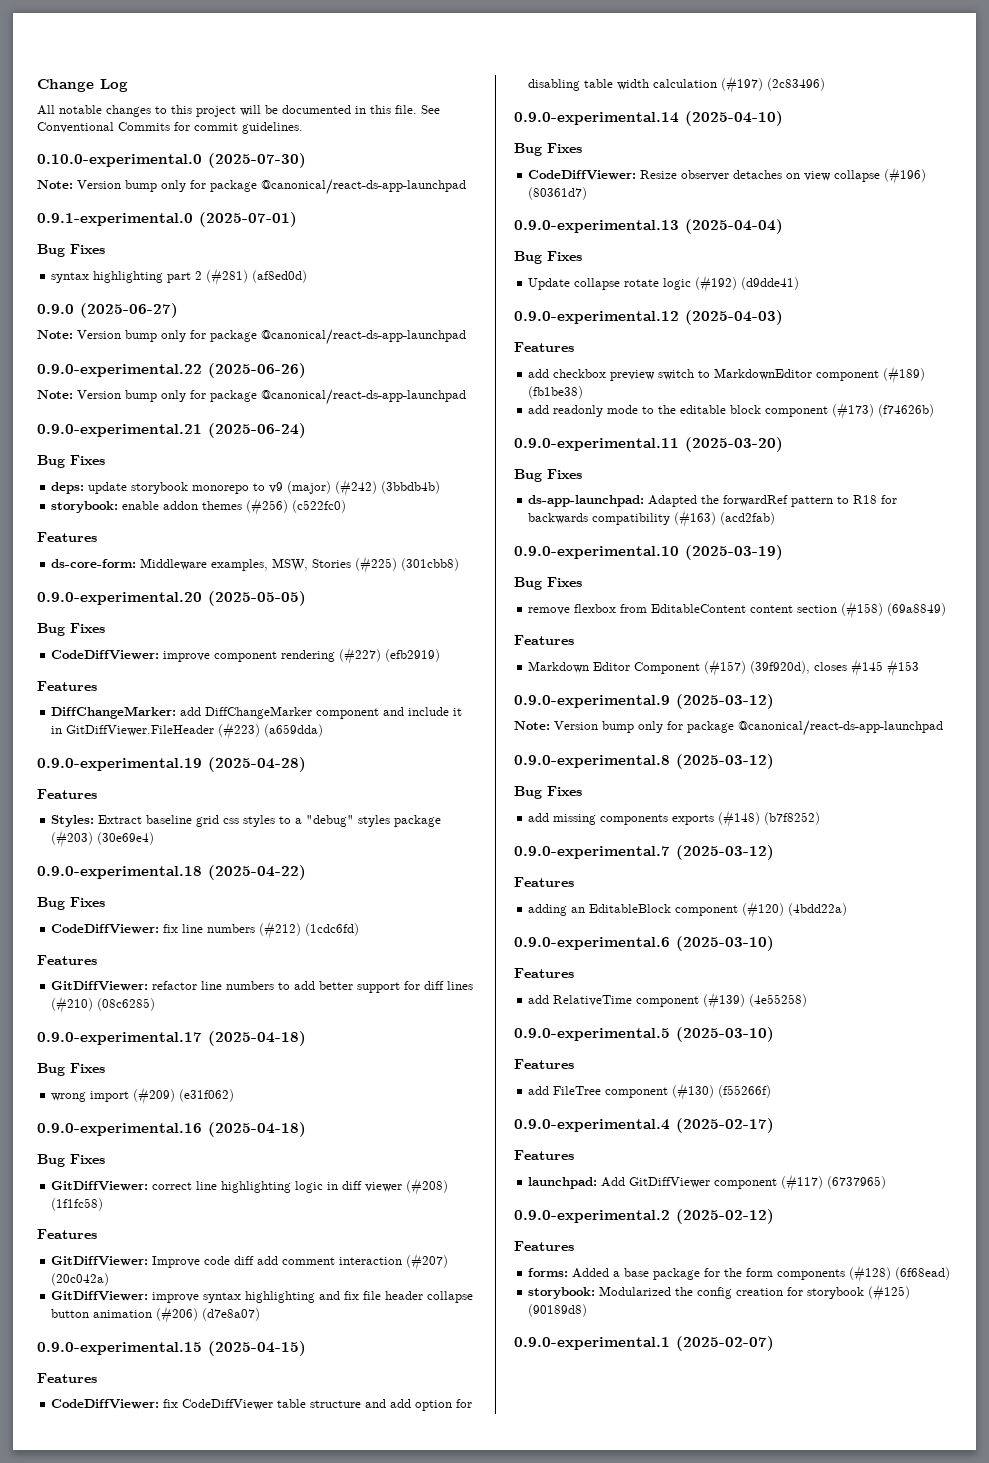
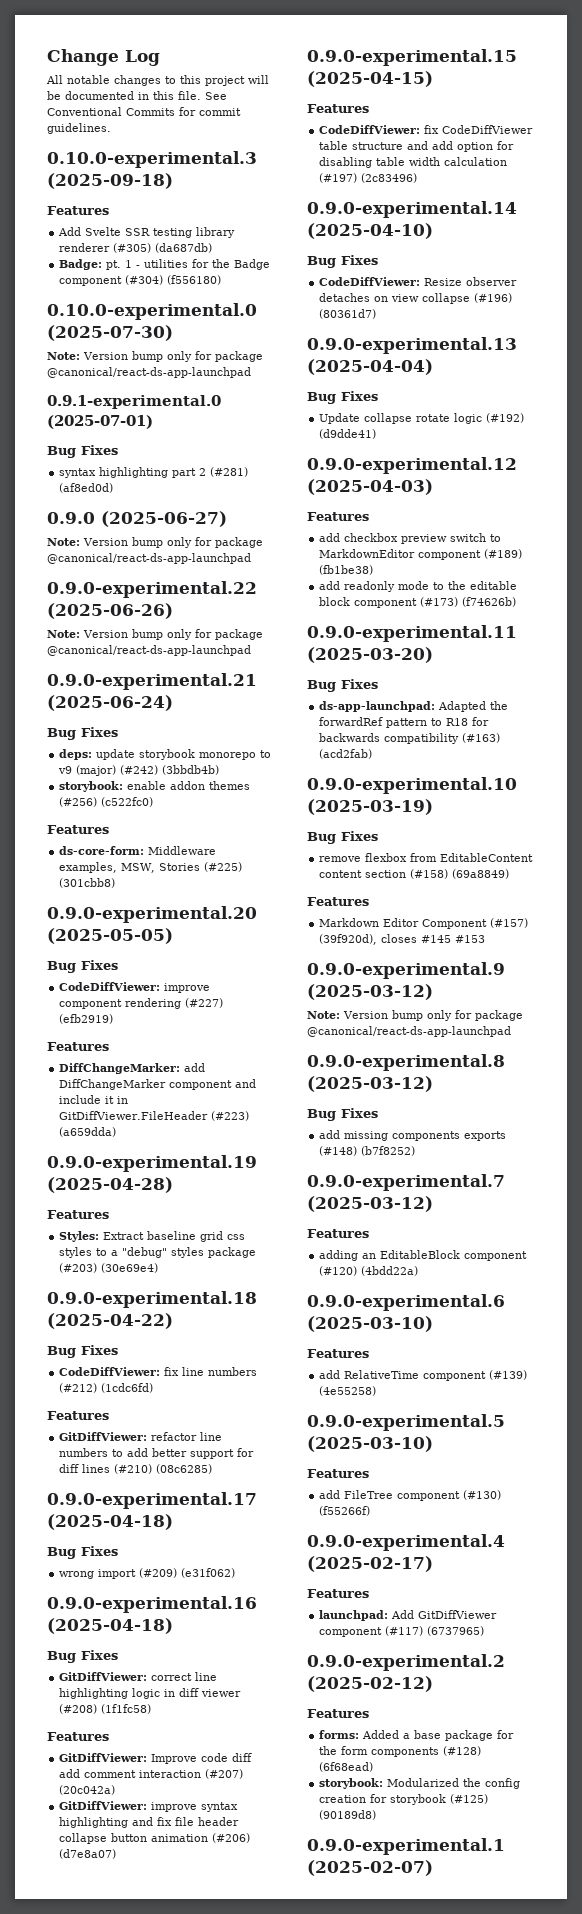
(303, 128) none -> [47,151,257,168] [47,173,173,189] [47,206,109,215] [58,227,236,238] [59,243,213,253] [59,259,271,270] [59,275,222,286] // 0.10.0-experimental.3 (2025-09-18) // Features // Add Svelte SSR testing library renderer (#305) (da687db) // Badge: pt. 1 - utilities for the Badge component (#304) (f556180)

